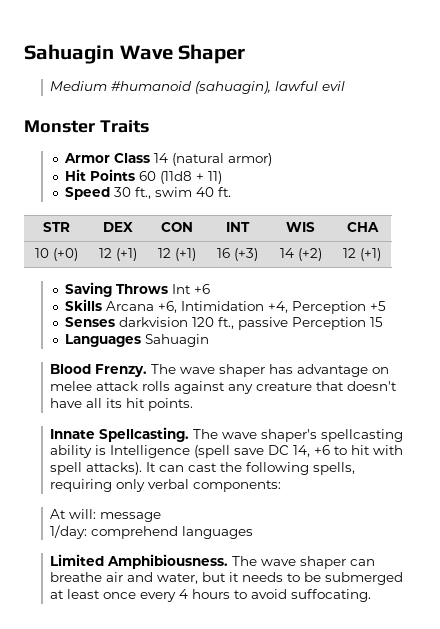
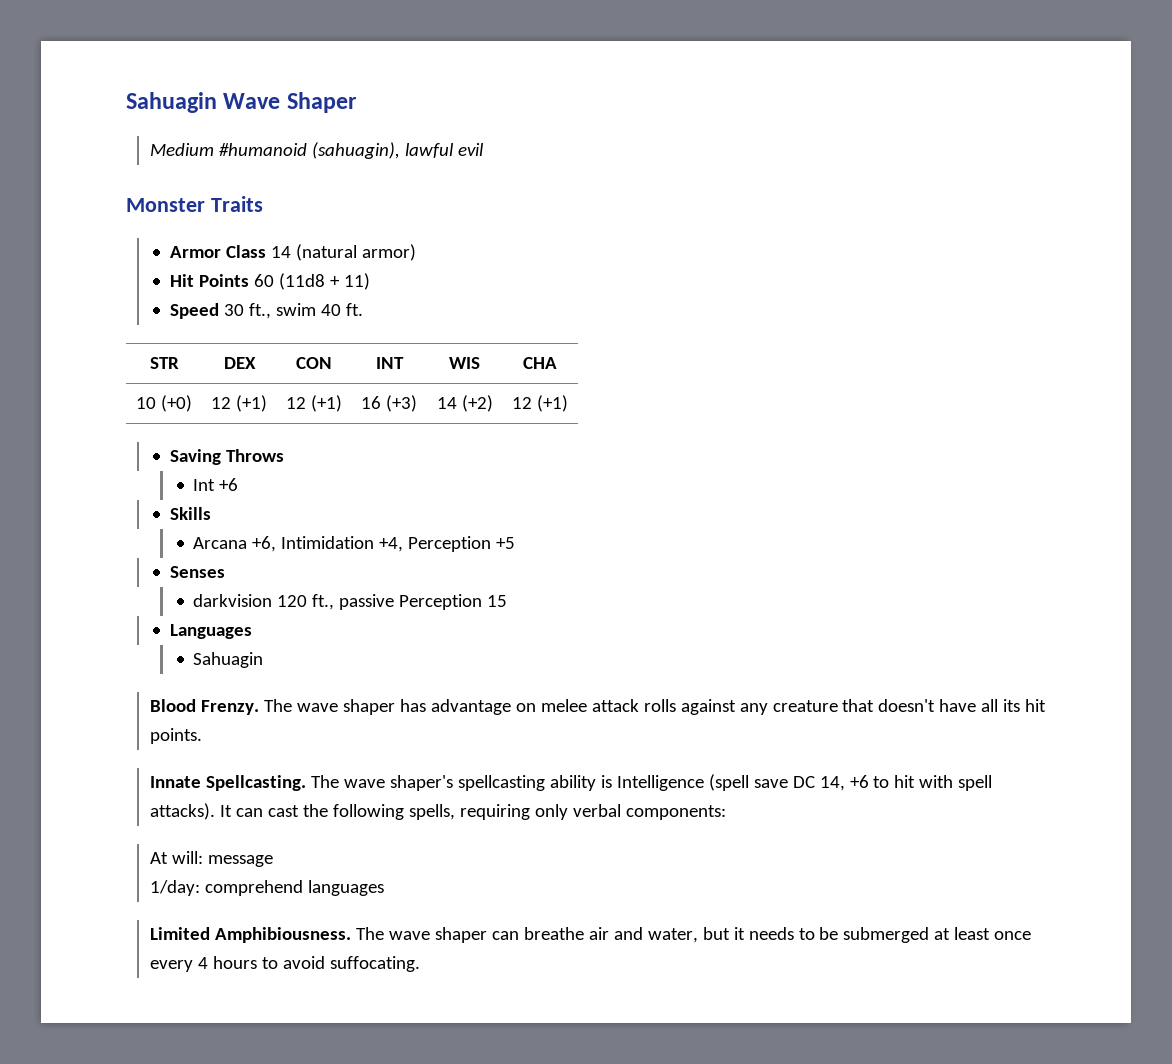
(169, 289) none -> (284, 455) //
(103, 305) none -> (211, 513) //
(116, 322) none -> (225, 572) //
(142, 340) none -> (252, 631) //

